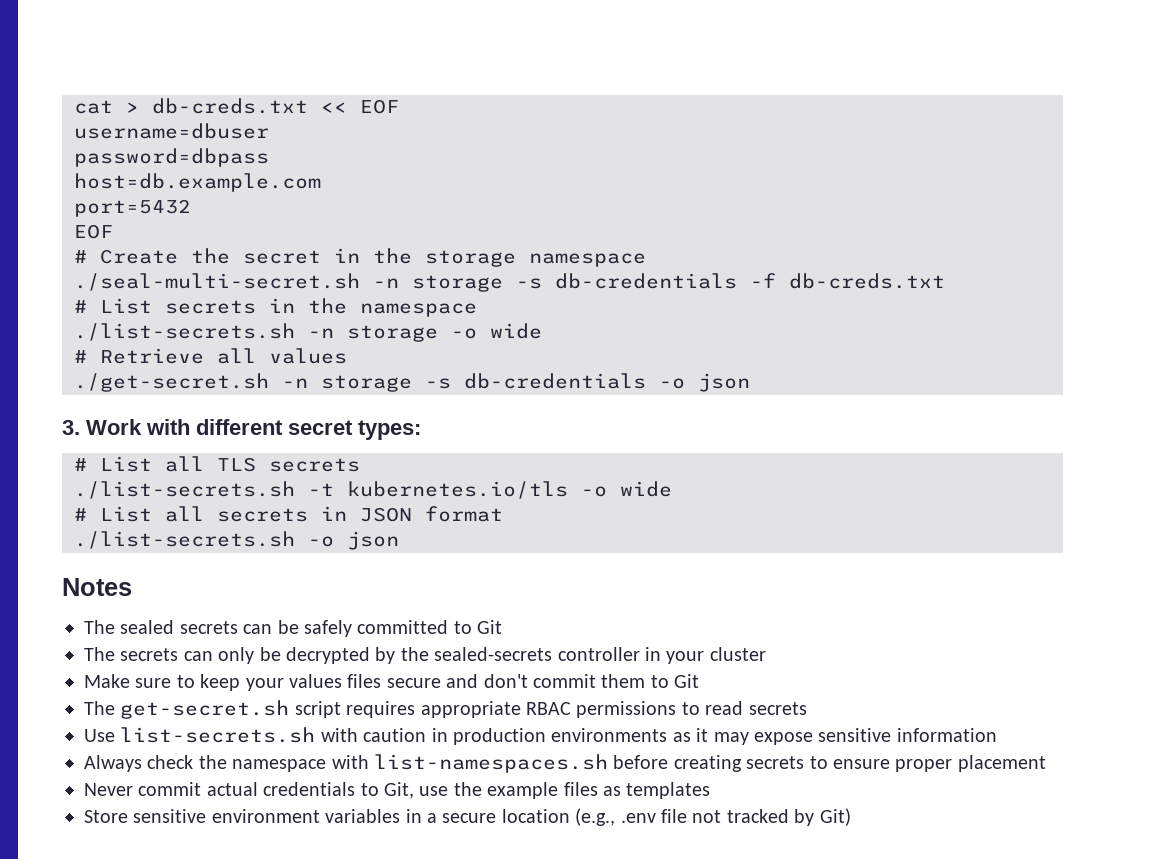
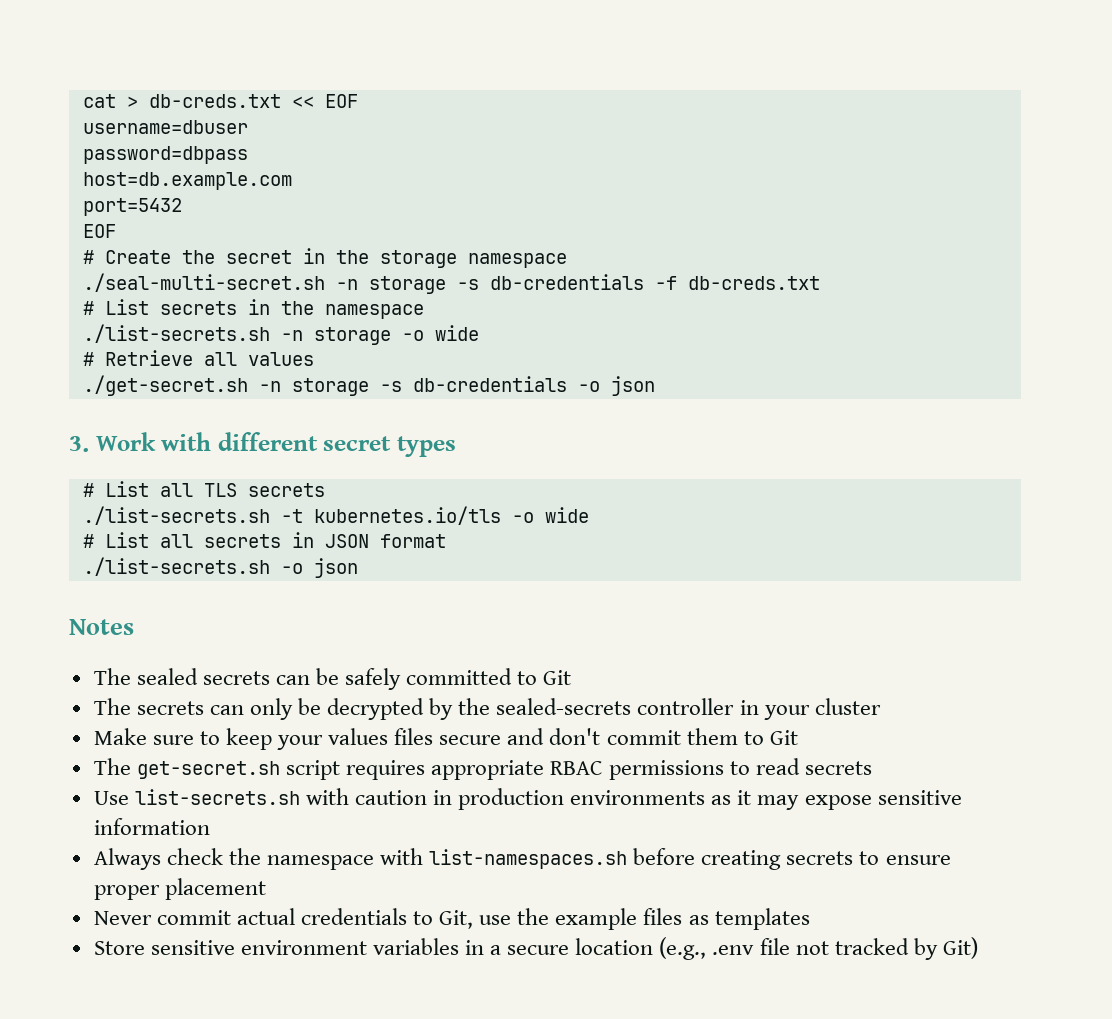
[358,420,421,440] types: -> [397,436,457,457] types

